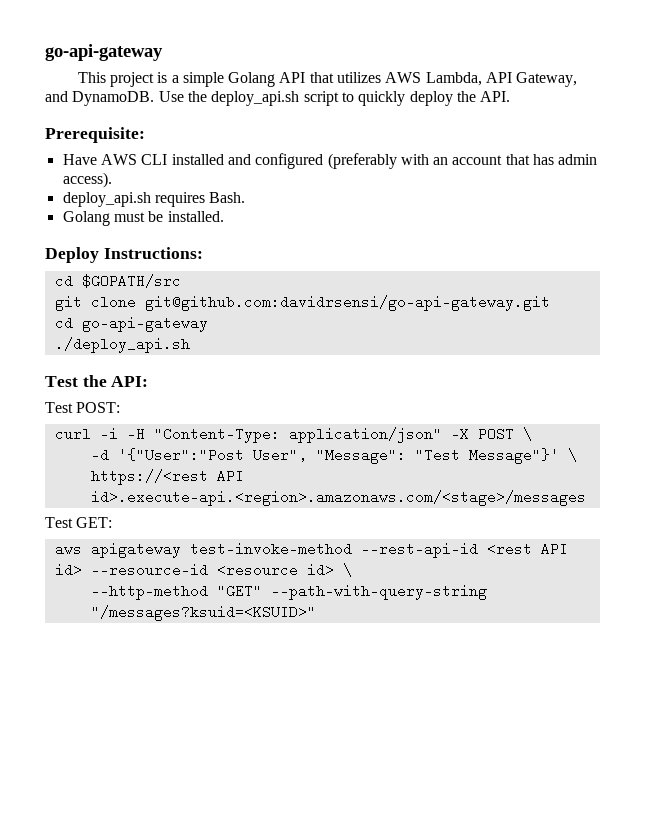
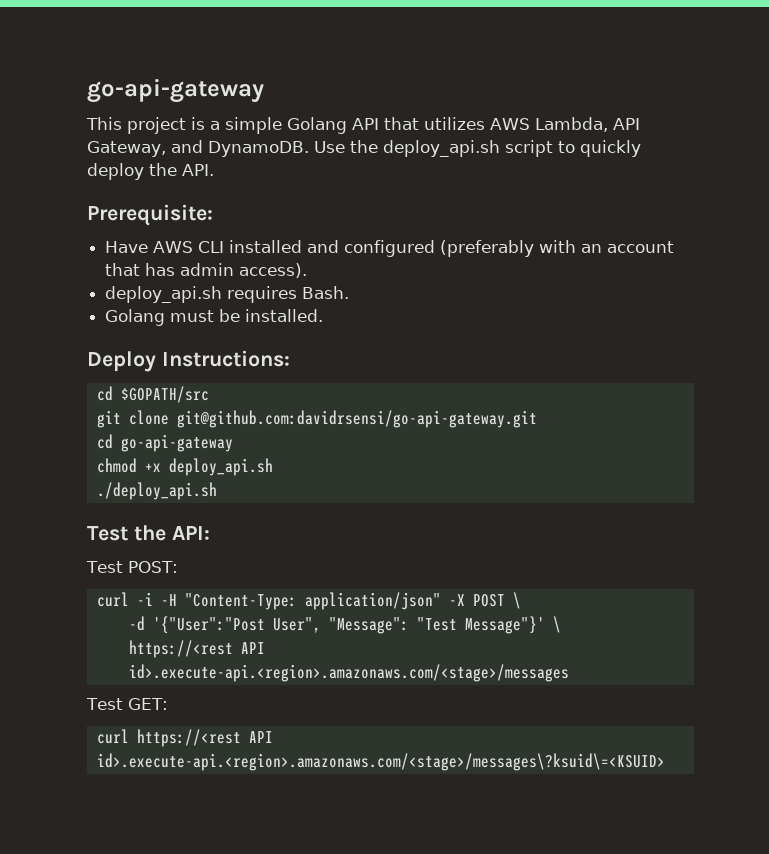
(208, 324) none -> [96,458,273,476] // chmod +x deploy_api.sh
[54,542,568,558] [54,563,352,577] [90,584,487,600] [90,605,316,621] aws apigateway test-invoke-method --rest-api-id <rest API id> --resource-id <resource id> \ // --http-method "GET" --path-with-query-string "/messages?ksuid=<KSUID>" -> [96,729,273,747] [96,753,665,771] curl https://<rest API id>.execute-api.<region>.amazonaws.com/<stage>/messages\?ksuid\=<KSUID>

